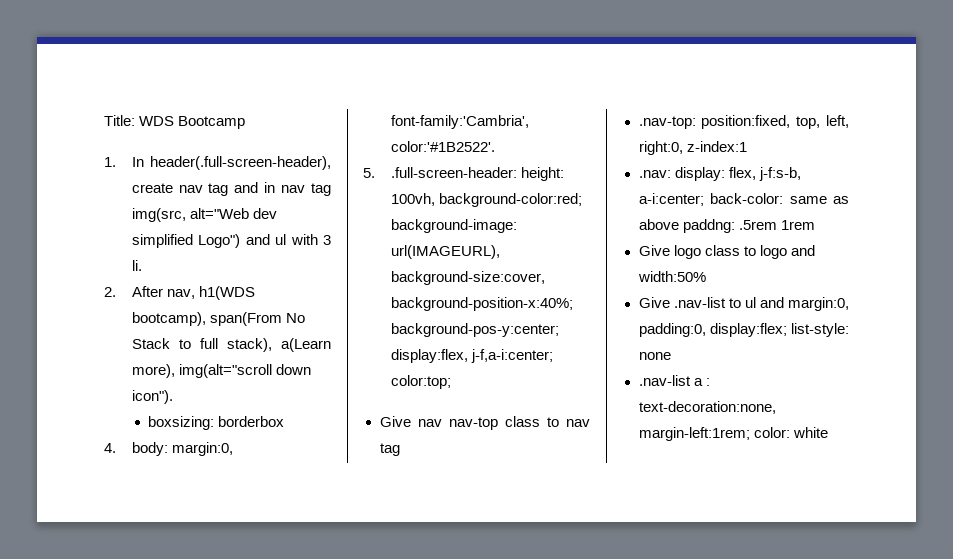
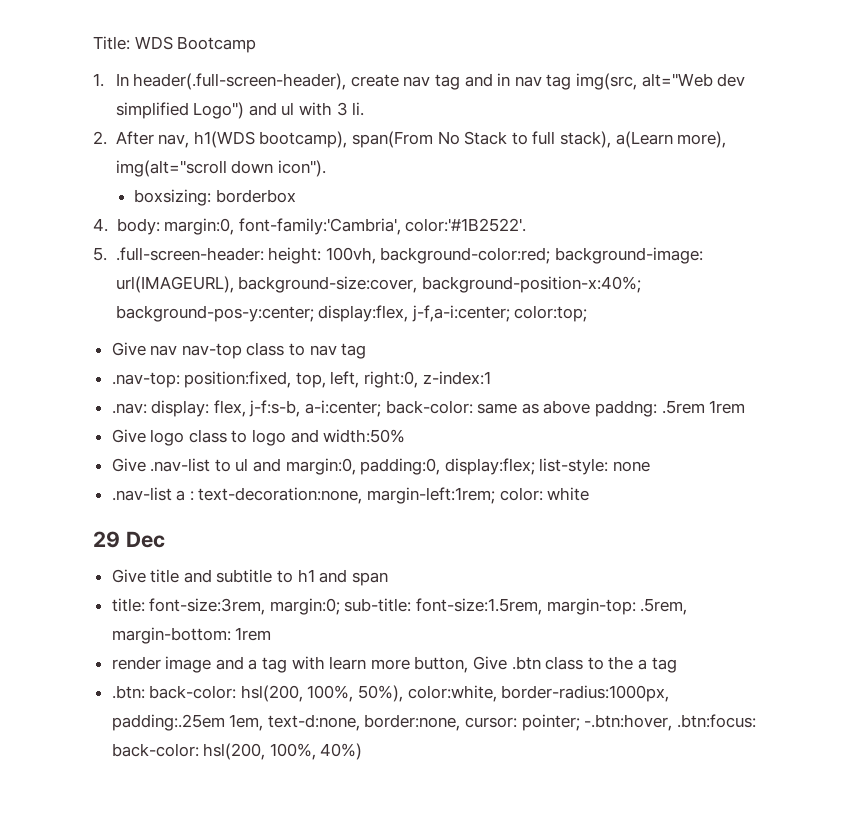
(828, 432) none -> [93,531,165,548] [111,569,388,586] [111,598,688,615] [111,627,272,644] [111,656,677,673] [111,685,670,702] [111,714,756,731] [111,743,363,760] // 29 Dec // Give title and subtitle to h1 and span // title: font-size:3rem, margin:0; sub-title: font-size:1.5rem, margin-top: .5rem, margin-bottom: 1rem // render image and a tag with learn more button, Give .btn class to the a tag // .btn: back-color: hsl(200, 100%, 50%), color:white, border-radius:1000px, padding:.25em 1em, text-d:none, border:none, cursor: pointer; -.btn:hover, .btn:focus: back-color: hsl(200, 100%, 40%)

